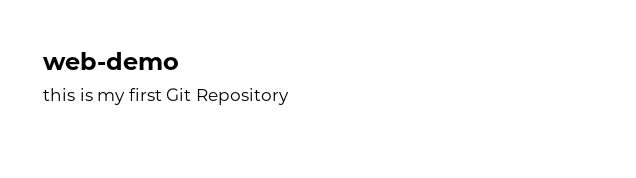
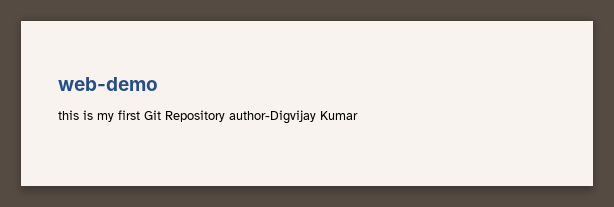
(289, 96) none -> [229,110,358,124] author-Digvijay Kumar

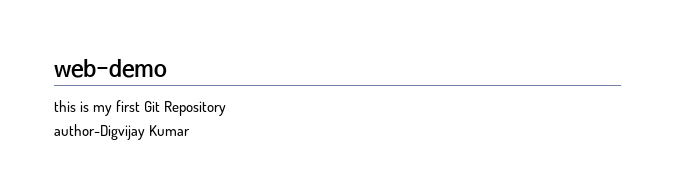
(225, 116) none -> (227, 108) //

